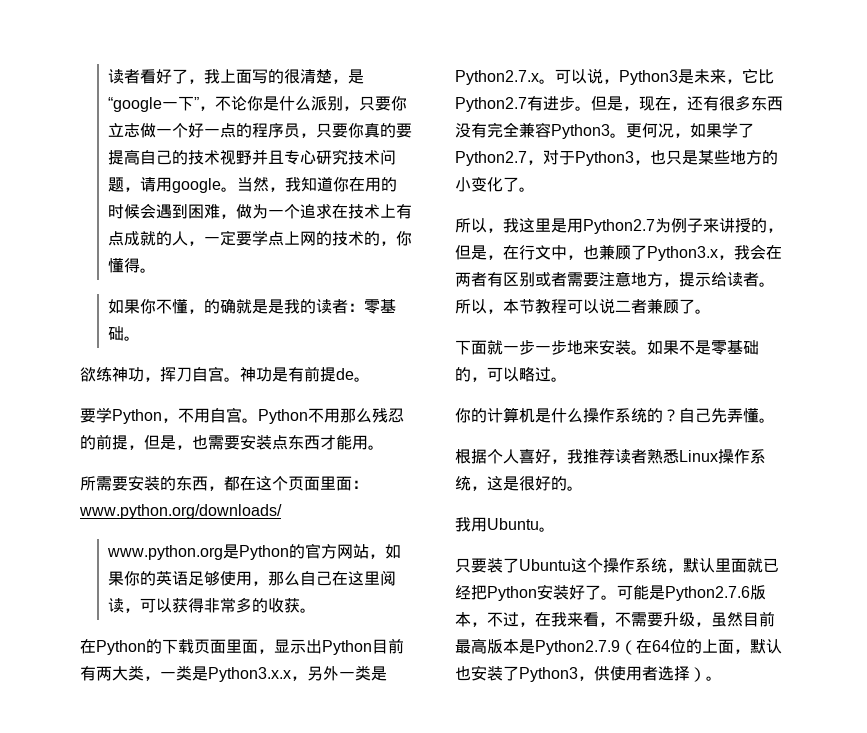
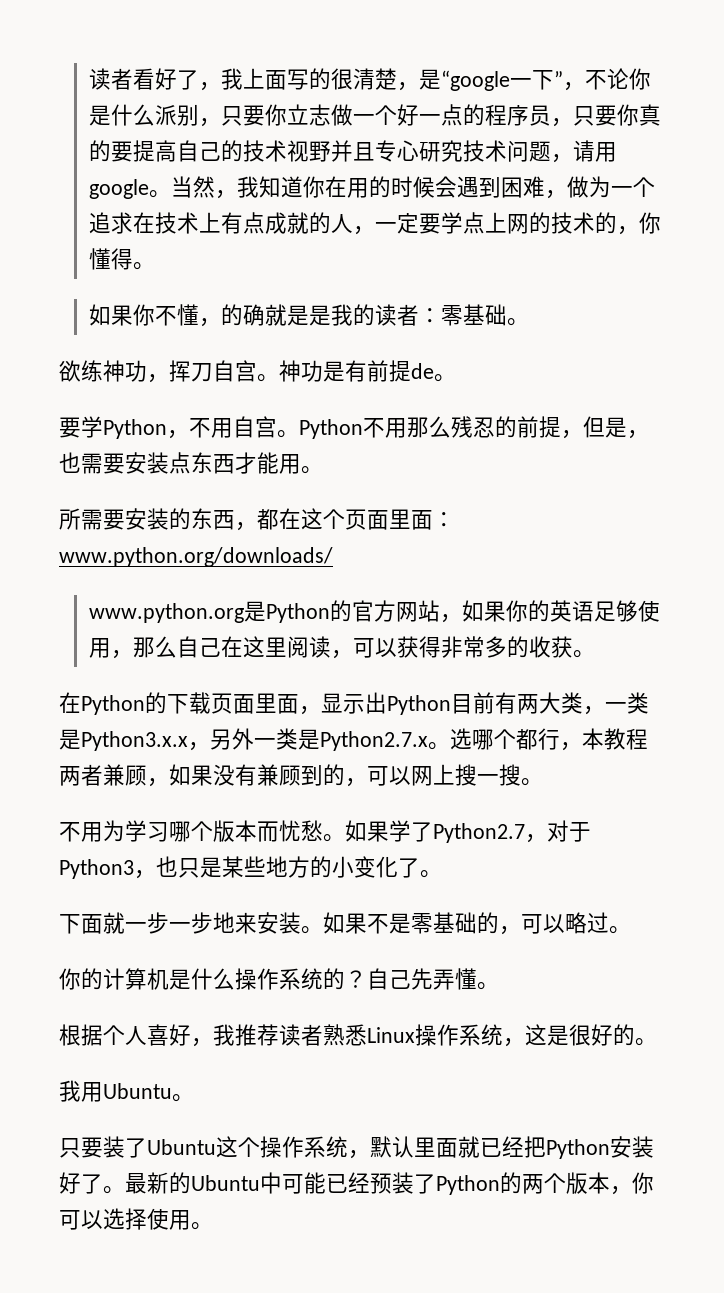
[555,68,774,85] [455,95,783,112] [455,122,690,139] 可以说，Python3是未来，它比Python2.7有进步。但是，现在，还有很多东西没有完全兼容Python3。更何况， -> [450,728,648,751] [59,764,543,787] [59,820,345,842] 选哪个都行，本教程两者兼顾，如果没有兼顾到的，可以网上搜一搜。 // 不用为学习哪个版本而忧愁。
[455,218,783,234] [455,244,782,261] [455,271,775,287] [455,298,711,314] // 所以，我这里是用Python2.7为例子来讲授的，但是，在行文中，也兼顾了Python3.x，我会在两者有区别或者需要注意地方，提示给读者。所以，本节教程可以说二者兼顾了。 -> (442, 874) none
[617,585,766,601] [455,611,775,627] [455,638,782,655] [455,665,706,682] 可能是Python2.7.6版本，不过，在我来看，不需要升级，虽然目前最高版本是Python2.7.9（在64位的上面，默认也安装了Python3，供使用者选择） -> [125,1172,654,1195] [59,1208,191,1230] 最新的Ubuntu中可能已经预装了Python的两个版本，你可以选择使用

